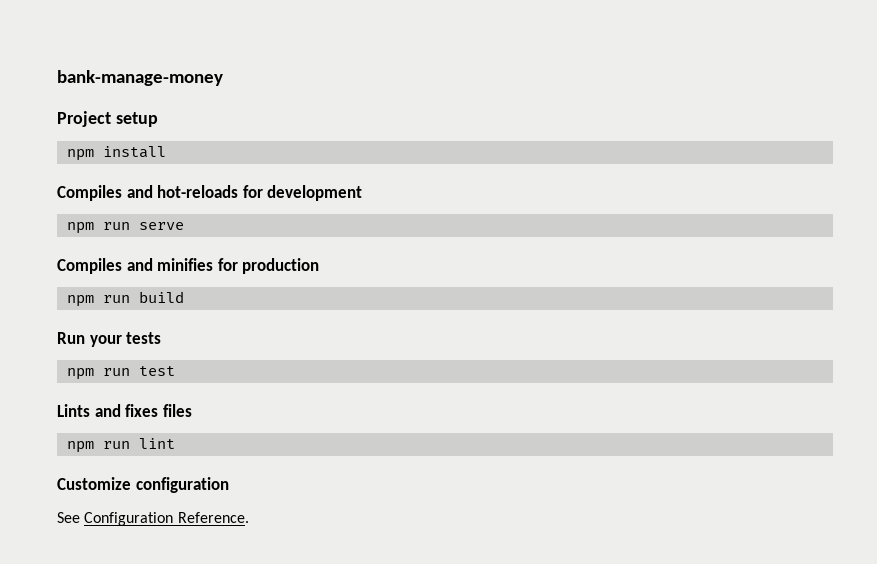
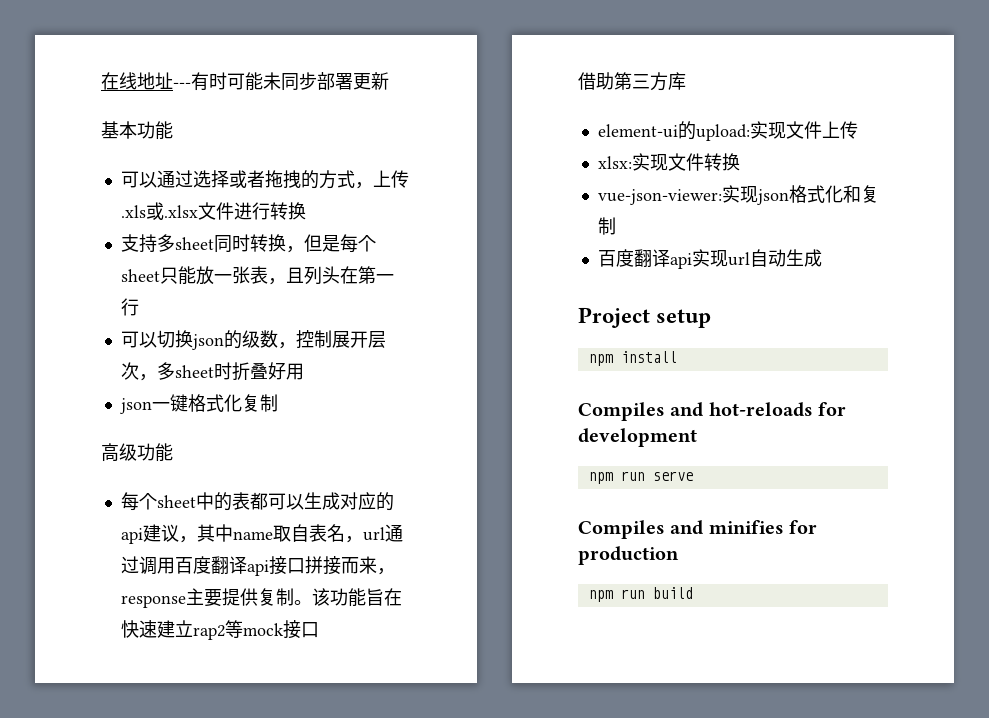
[57,70,223,86] bank-manage-money -> [101,72,389,91] [101,121,173,140] [120,170,409,189] [120,202,306,220] [120,234,376,253] [120,266,394,285] [120,298,139,316] [120,330,386,350] [120,362,304,381] [119,394,278,414] [101,443,173,462] [120,492,394,511] [120,524,403,544] [120,556,395,576] [120,588,402,608] [120,620,319,640] [578,72,686,91] [597,121,858,141] [597,153,740,171] [597,185,879,205] [597,217,616,235] [597,249,822,269] 在线地址---有时可能未同步部署更新 // 基本功能 // 可以通过选择或者拖拽的方式，上传.xls或.xlsx文件进行转换 // 支持多sheet同时转换，但是每个sheet只能放一张表，且列头在第一行 // 可以切换json的级数，控制展开层次，多sheet时折叠好用 // json一键格式化复制 // 高级功能 // 每个sheet中的表都可以生成对应的api建议，其中name取自表名，url通过调用百度翻译api接口拼接而来，response主要提供复制。该功能旨在快速建立rap2等mock接口 // 借助第三方库 // element-ui的upload:实现文件上传 // xlsx:实现文件转换 // vue-json-viewer:实现json格式化和复制 // 百度翻译api实现url自动生成
[57,332,162,347] [66,366,175,380] [57,404,192,417] [66,438,175,453] [57,477,229,493] [57,512,249,526] // Run your tests // npm run test // Lints and fixes files // npm run lint // Customize configuration // See Configuration Reference. -> (693, 593) none

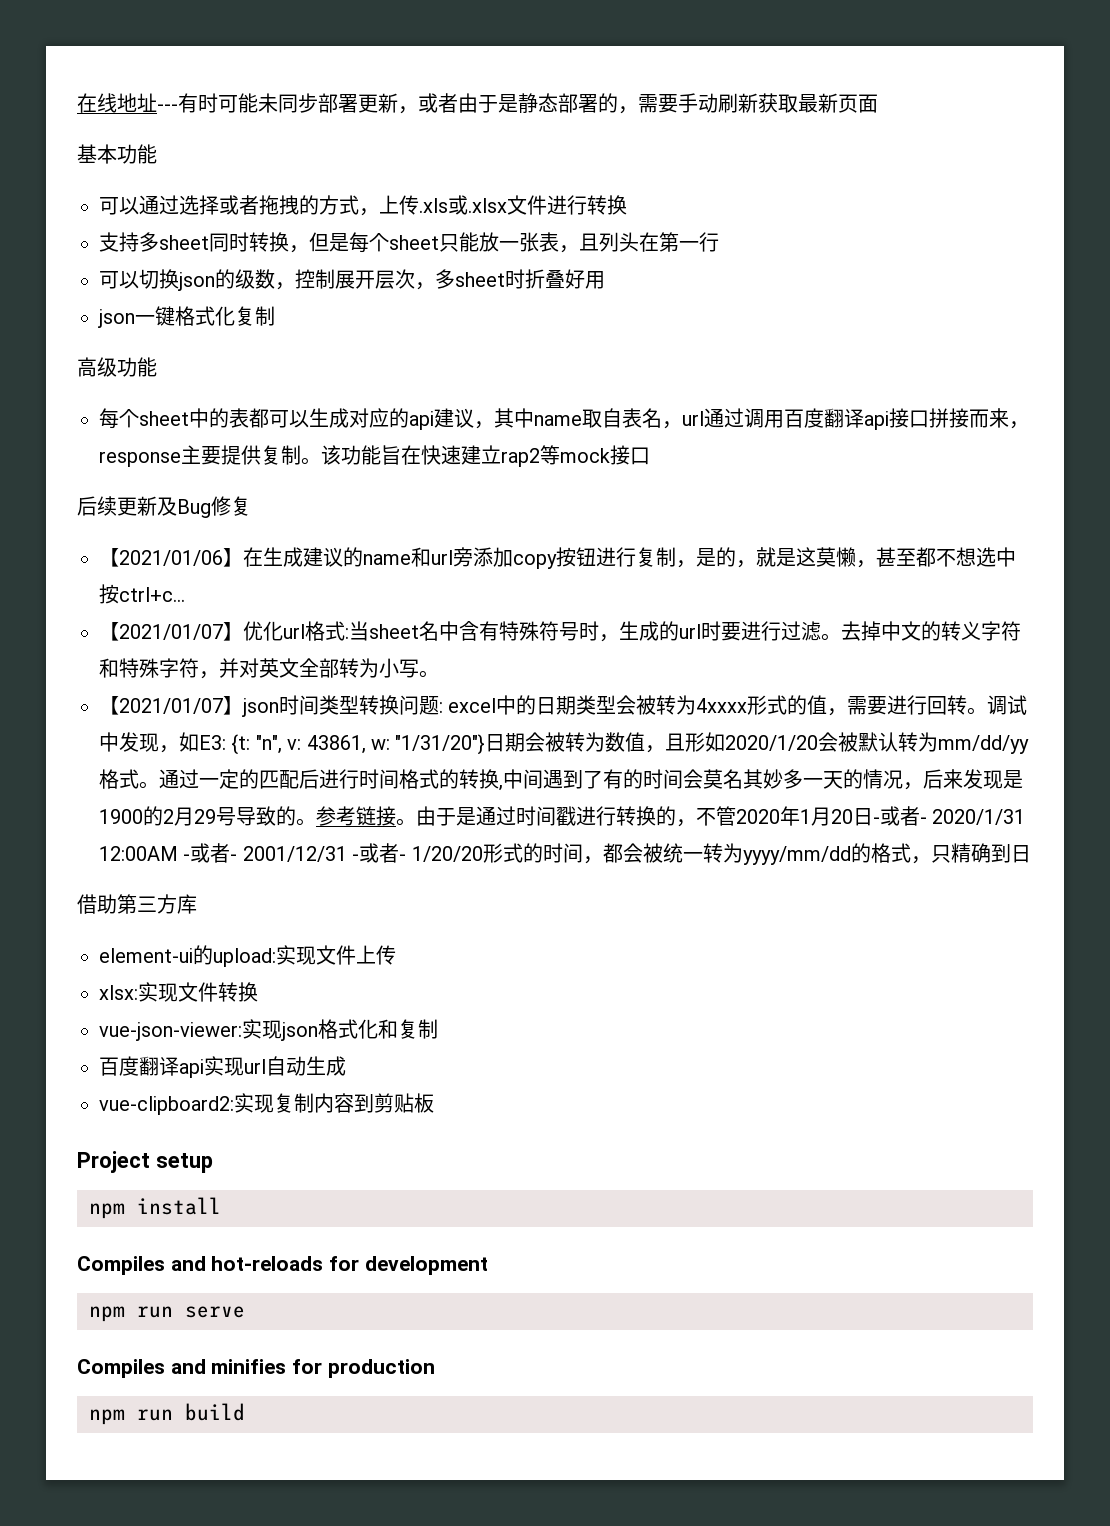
(389, 81) none -> [398,93,878,114] ，或者由于是静态部署的，需要手动刷新获取最新页面
(319, 630) none -> [77,496,251,518] [99,547,1016,569] [99,584,185,604] [99,621,1021,642] [99,658,439,679] [99,695,1028,717] [99,732,1030,755] [99,769,1023,791] [99,806,1026,827] [99,843,1031,865] // 后续更新及Bug修复 // 【2021/01/06】在生成建议的name和url旁添加copy按钮进行复制，是的，就是这莫懒，甚至都不想选中按ctrl+c... // 【2021/01/07】优化url格式:当sheet名中含有特殊符号时，生成的url时要进行过滤。去掉中文的转义字符和特殊字符，并对英文全部转为小写。 // 【2021/01/07】json时间类型转换问题: excel中的日期类型会被转为4xxxx形式的值，需要进行回转。调试中发现，如E3: {t: "n", v: 43861, w: "1/31/20"}日期会被转为数值，且形如2020/1/20会被默认转为mm/dd/yy格式。通过一定的匹配后进行时间格式的转换,中间遇到了有的时间会莫名其妙多一天的情况，后来发现是1900的2月29号导致的。参考链接。由于是通过时间戳进行转换的，不管2020年1月20日-或者- 2020/1/31 12:00AM -或者- 2001/12/31 -或者- 1/20/20形式的时间，都会被统一转为yyyy/mm/dd的格式，只精确到日
(822, 258) none -> [99,1093,434,1115] // vue-clipboard2:实现复制内容到剪贴板

